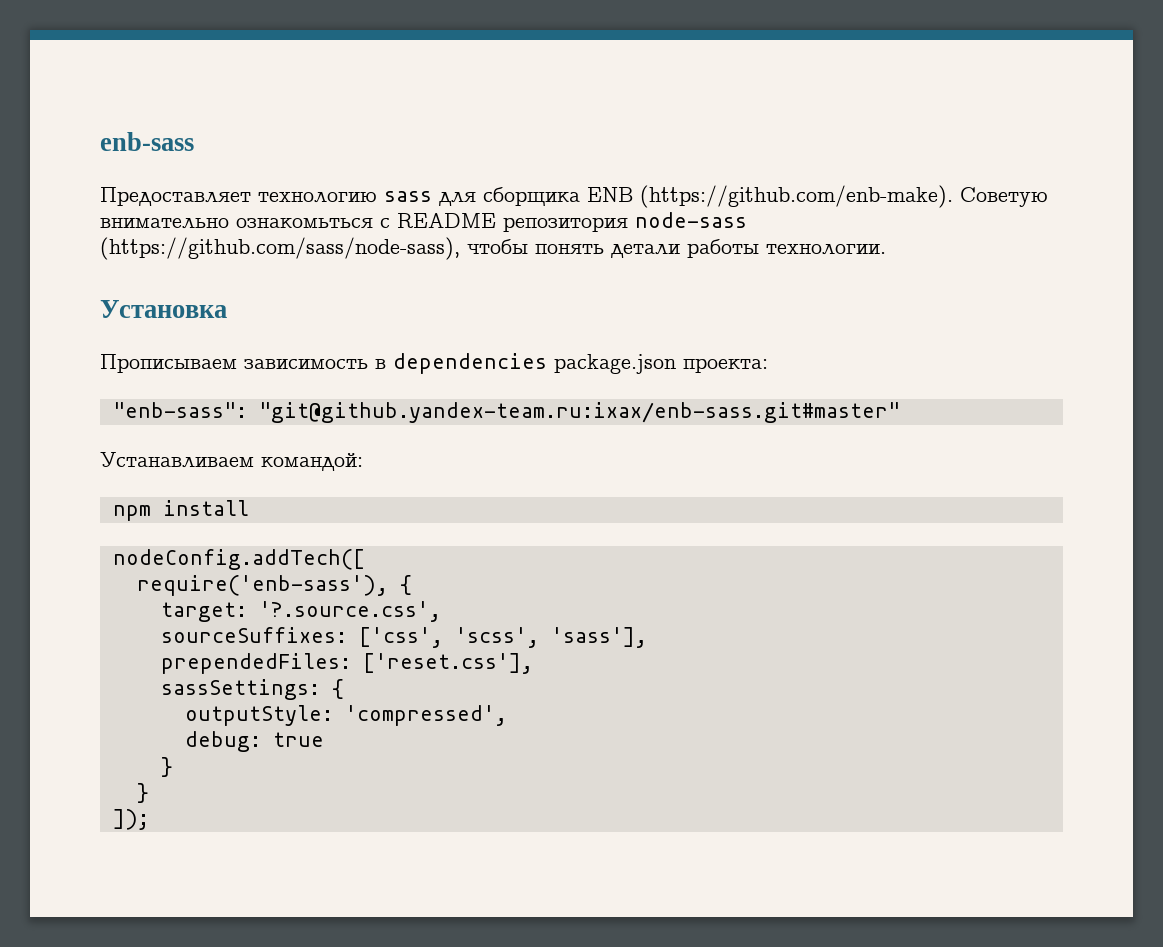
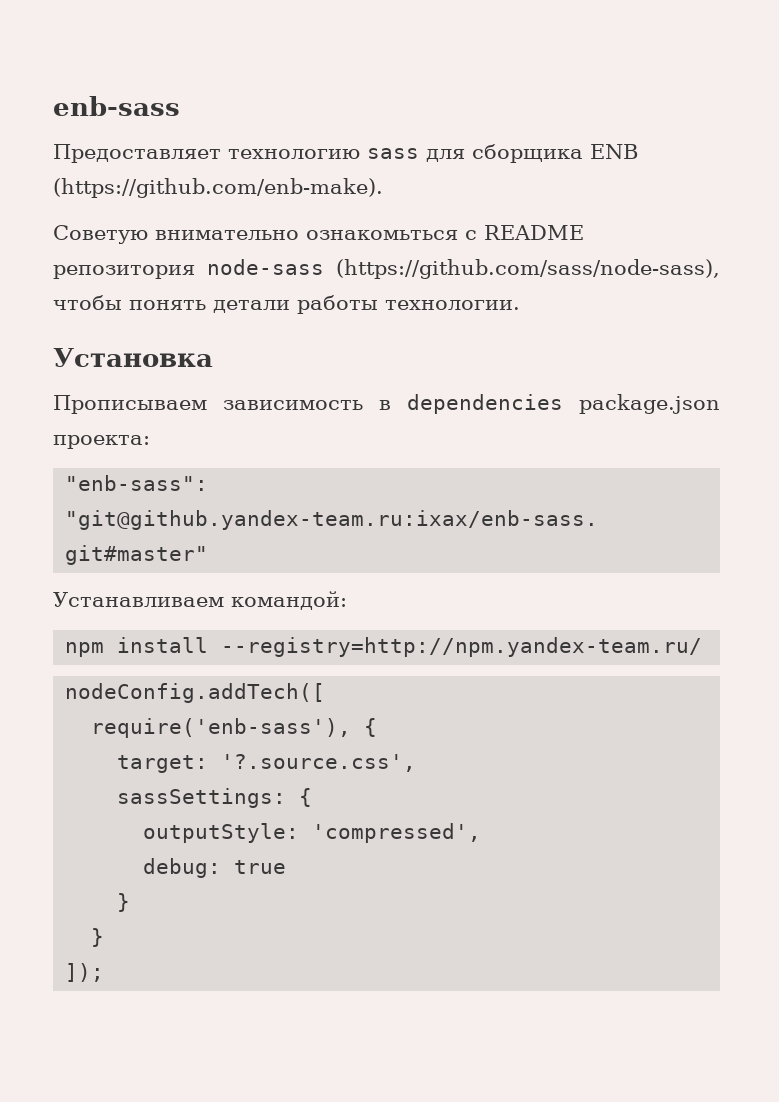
(953, 196) none -> (383, 188) //
(249, 508) none -> [221,637,703,657] --registry=http://npm.yandex-team.ru/
[160,627,647,648] [160,653,533,674] // sourceSuffixes: ['css', 'scss', 'sass'], // prependedFiles: ['reset.css'], -> (417, 763) none

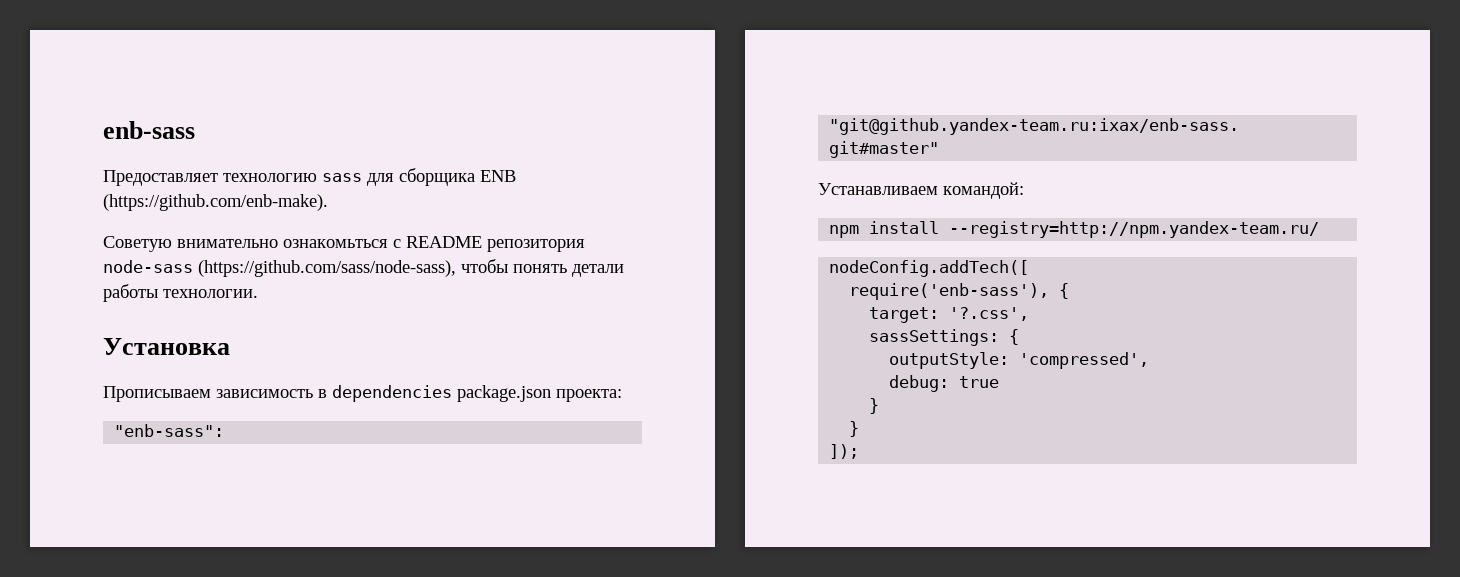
[221,754,417,772] '?.source.css', -> [949,307,1030,321] '?.css',

